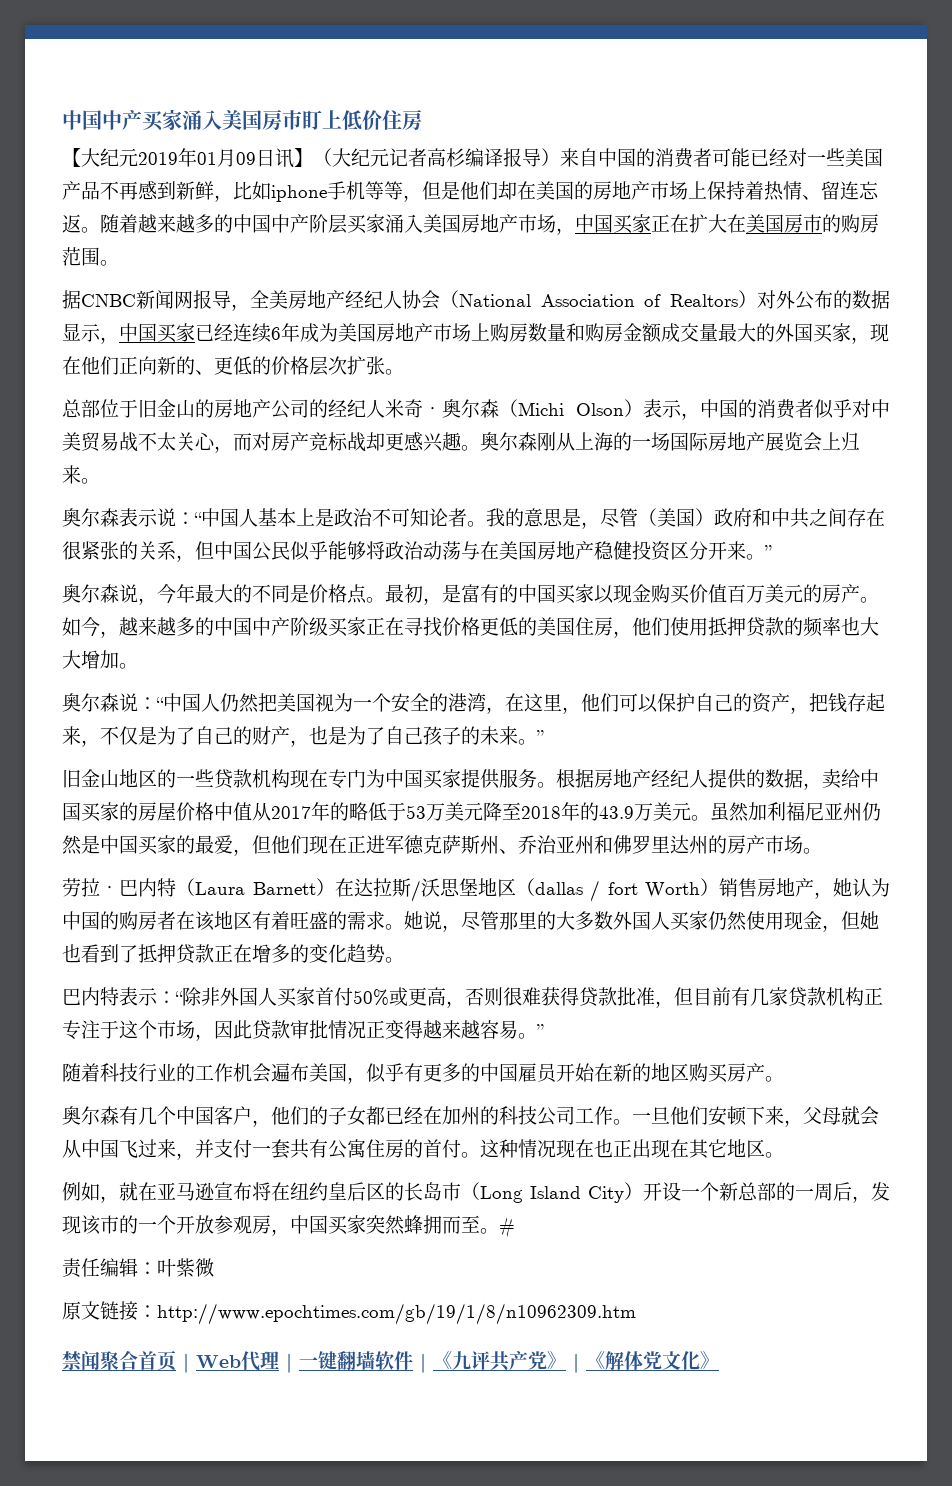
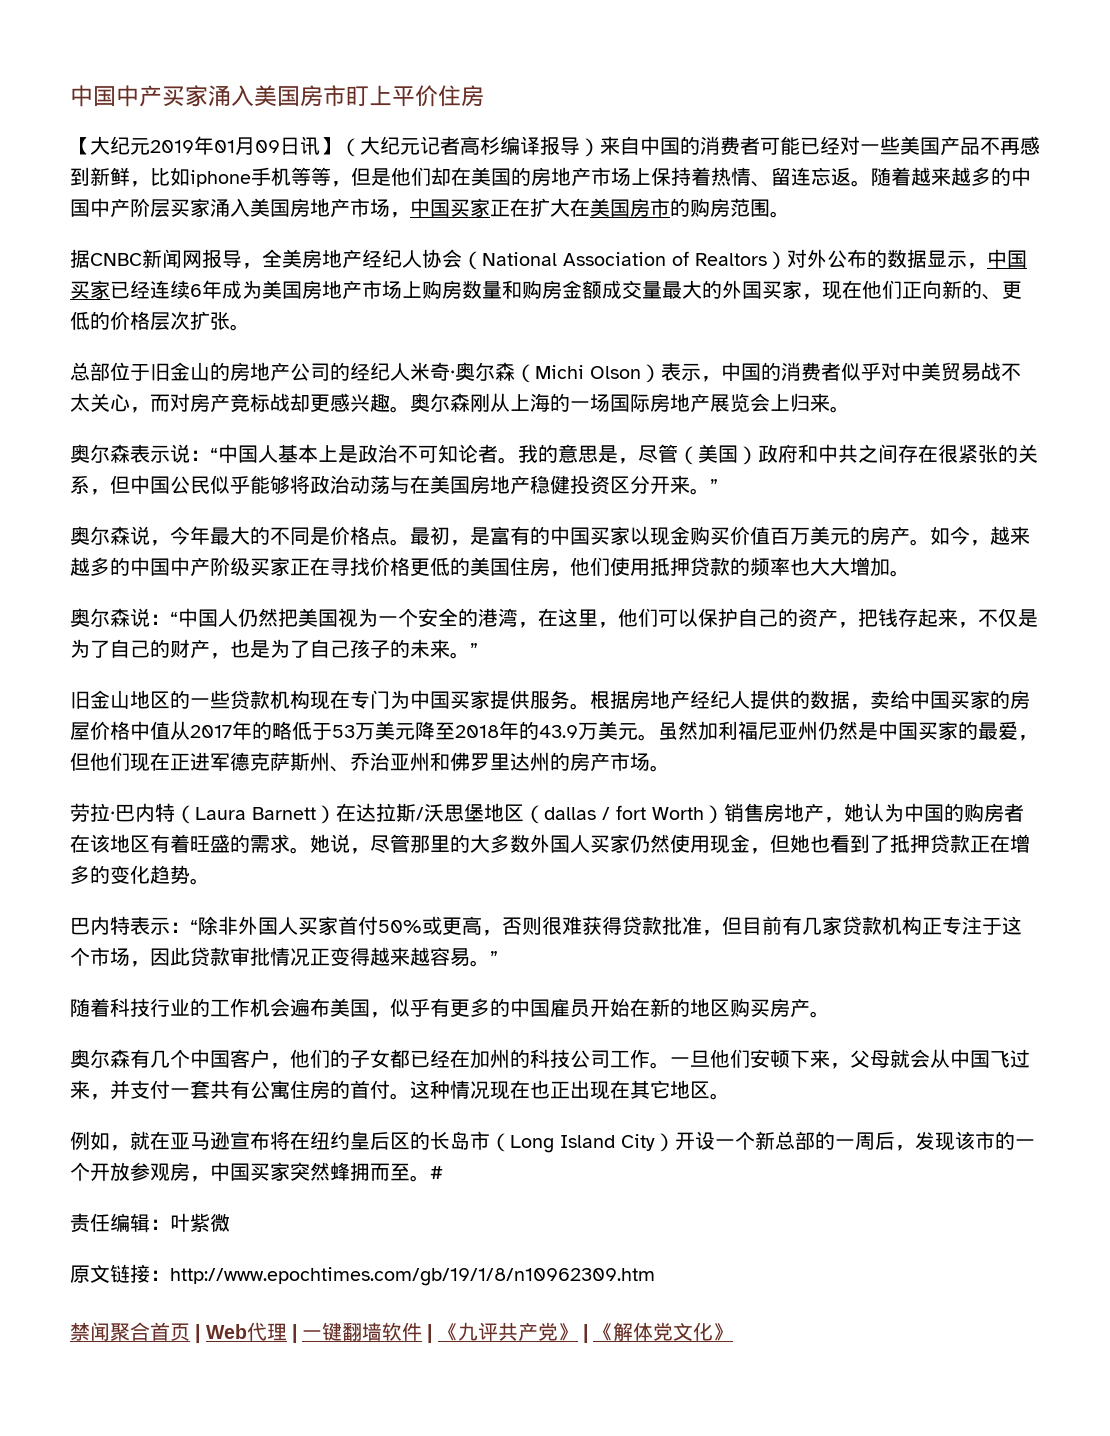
[342,110,362,130] 低 -> [392,86,415,106] 平

